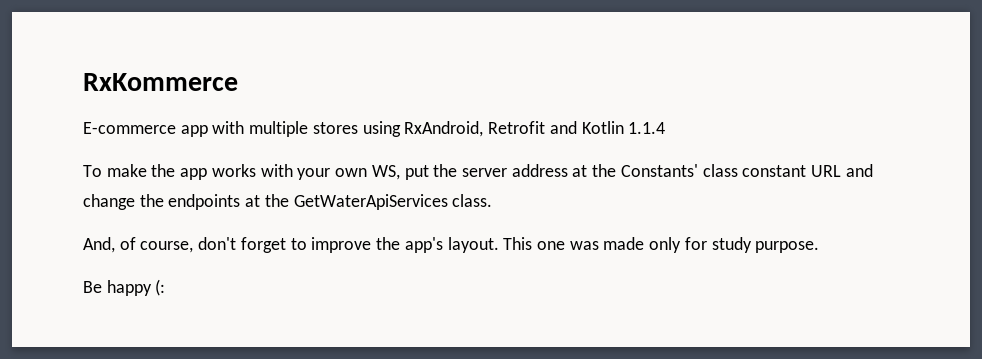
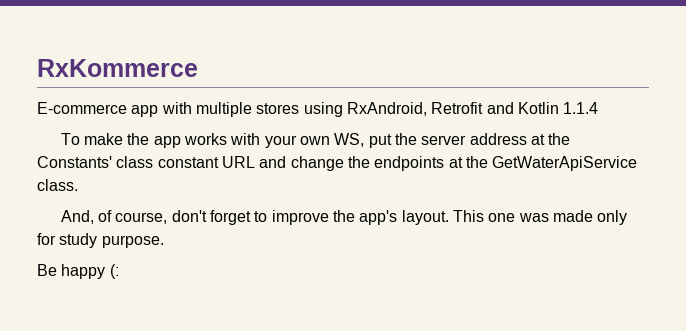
[293,194,448,210] GetWaterApiServices -> [492,156,638,171] GetWaterApiService

